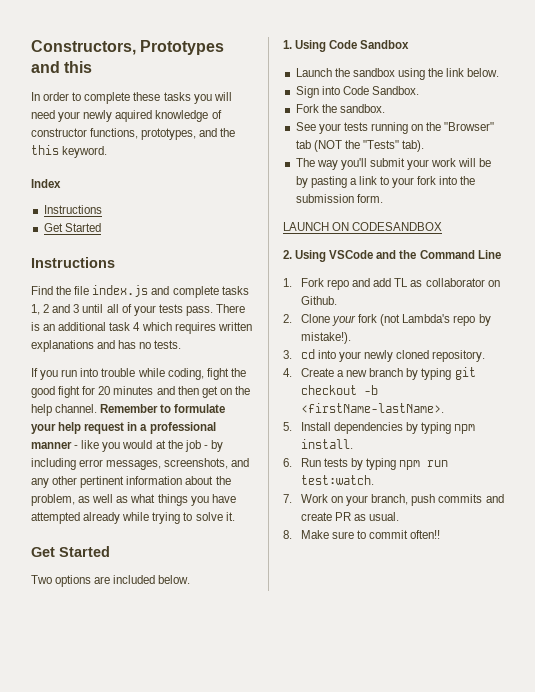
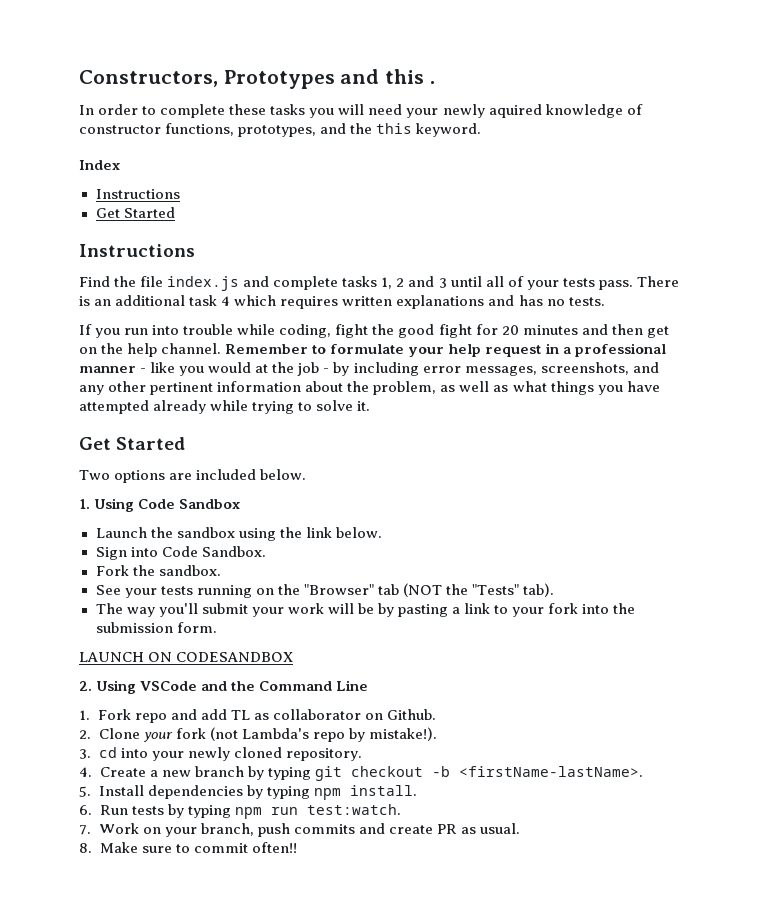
(93, 67) none -> [429,81,435,84] .

